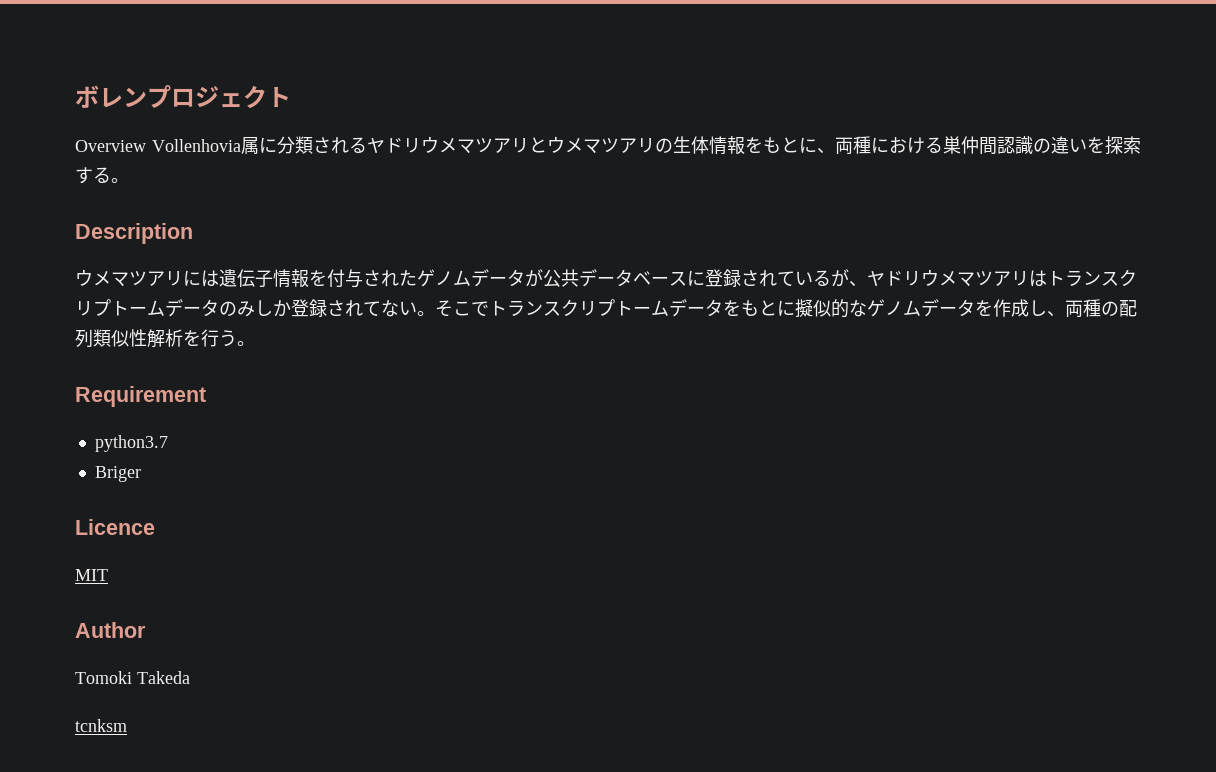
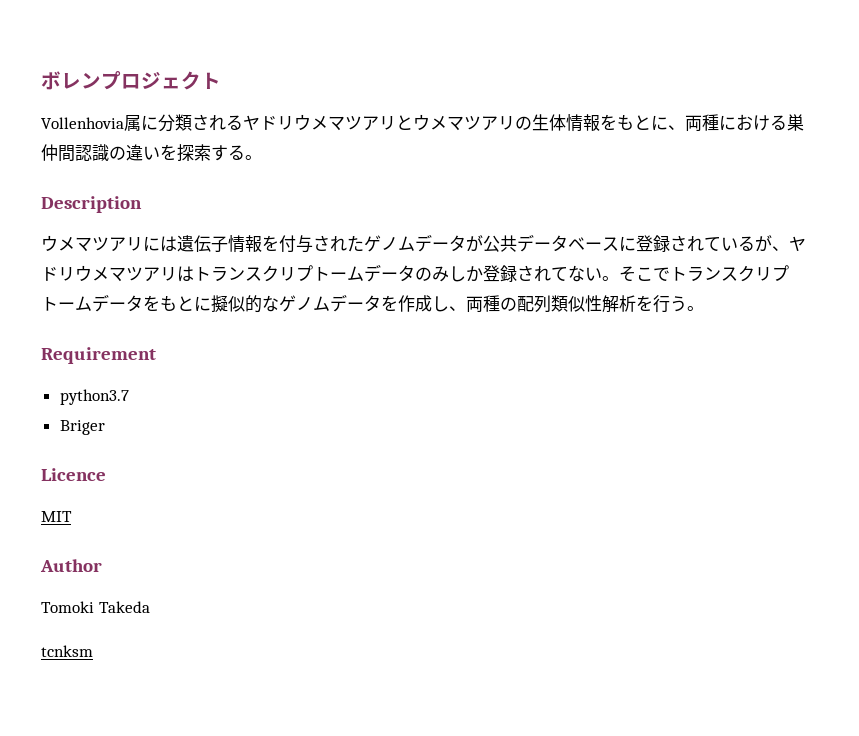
[75,140,146,152] Overview -> (221, 80) none

